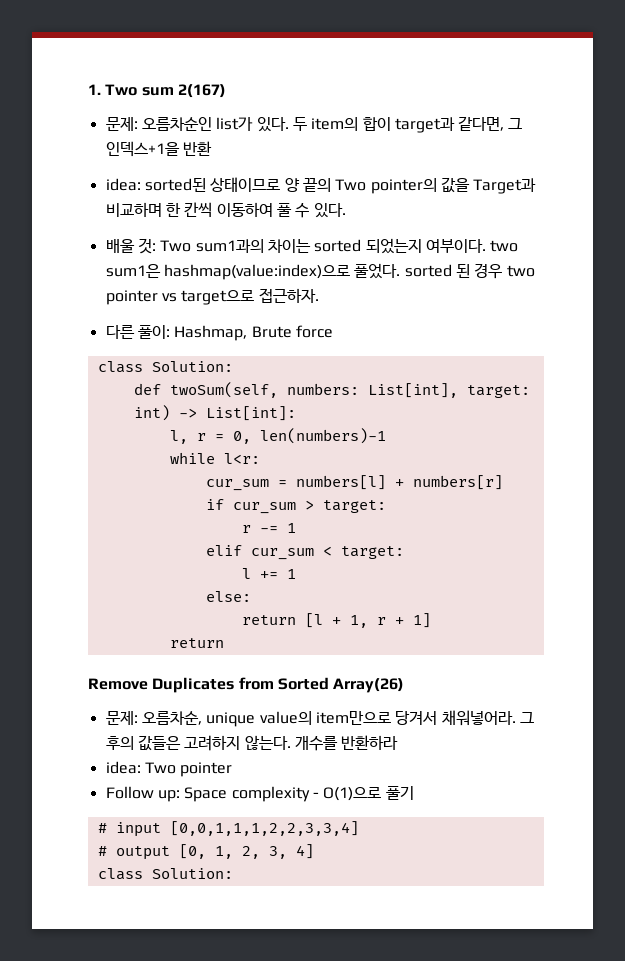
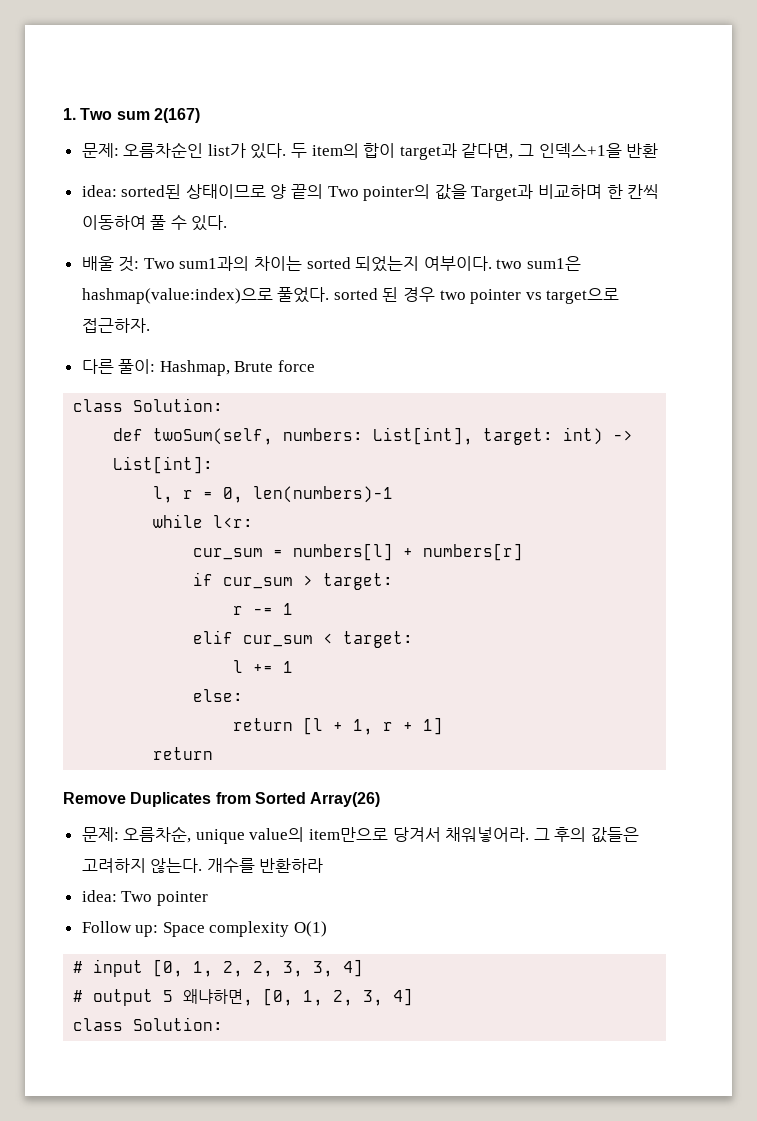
[312,786,414,801] - O(1)으로 풀기 -> [294,921,328,937] O(1)
[169,821,359,836] [0,0,1,1,1,2,2,3,3,4] -> [153,959,364,977] [0, 1, 2, 2, 3, 3, 4]
(170, 853) none -> [163,989,254,1006] 5 왜냐하면,

